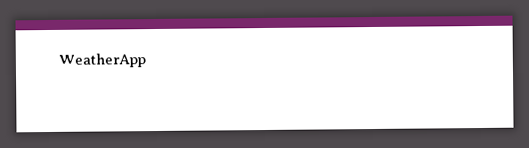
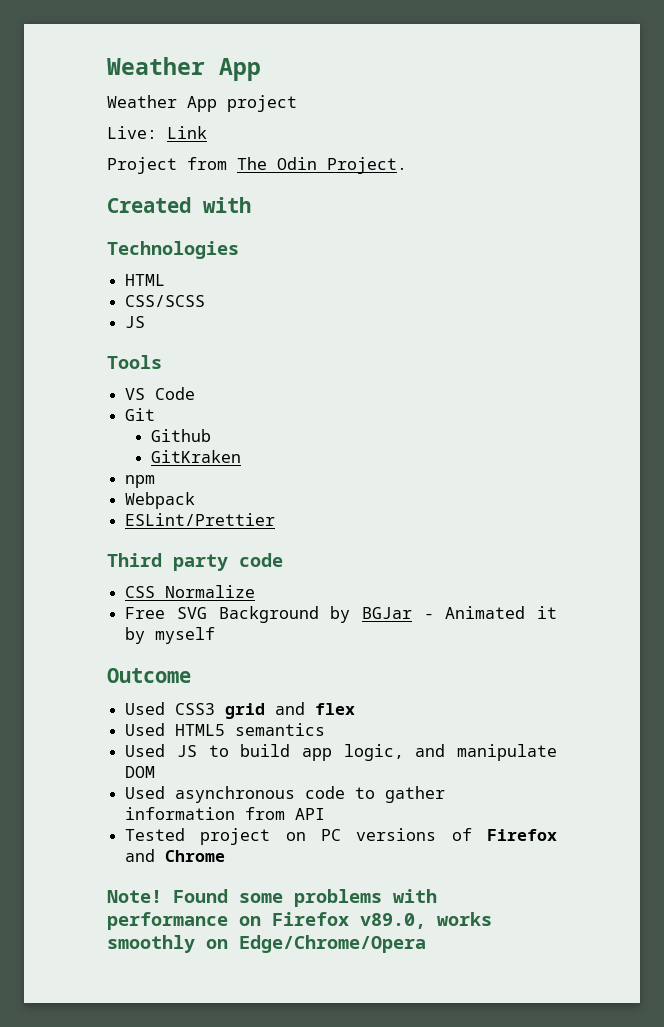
[58,53,146,68] WeatherApp -> [107,57,261,81] [107,95,297,112] [107,126,207,139] [107,157,407,174] [107,197,251,213] [107,241,239,259] [125,274,166,286] [125,295,206,307] [125,316,146,328] [107,355,162,369] [125,387,196,400] [125,408,156,421] [150,429,211,442] [150,450,241,463] [125,475,156,488] [125,492,196,509] [125,513,276,526] [107,553,283,571] [125,585,256,598] [125,606,557,623] [125,627,216,644] [107,668,191,683] [125,702,356,719] [125,723,326,736] [125,744,557,761] [125,766,156,778] [125,786,446,803] [125,807,326,820] [125,828,557,845] [125,849,226,862] [107,889,437,907] [107,912,492,930] [107,935,426,953] Weather App // Weather App project // Live: Link // Project from The Odin Project. // Created with // Technologies // HTML // CSS/SCSS // JS // Tools // VS Code // Git // Github // GitKraken // npm // Webpack // ESLint/Prettier // Third party code // CSS Normalize // Free SVG Background by BGJar - Animated it by myself // Outcome // Used CSS3 grid and flex // Used HTML5 semantics // Used JS to build app logic, and manipulate DOM // Used asynchronous code to gather information from API // Tested project on PC versions of Firefox and Chrome // Note! Found some problems with performance on Firefox v89.0, works smoothly on Edge/Chrome/Opera

